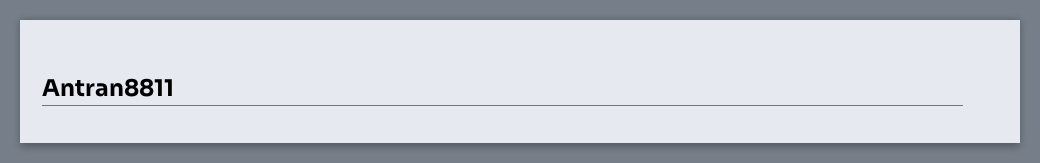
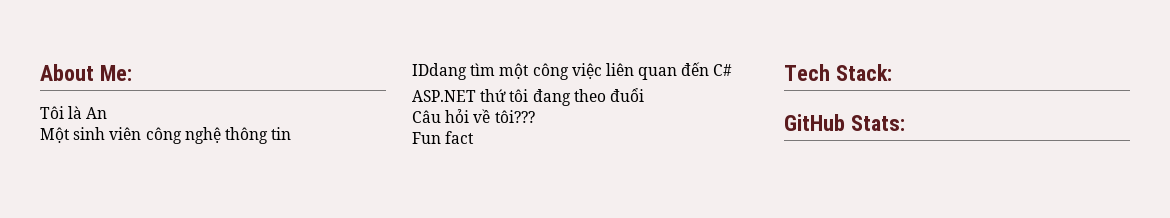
[42,78,174,97] Antran8811 -> [40,64,132,81] [40,106,108,119] [40,127,292,144] [412,62,733,80] [412,88,644,106] [412,109,535,123] [412,131,475,144] [784,64,892,81] [784,114,905,131] About Me: // Tôi là An // Một sinh viên công nghệ thông tin // IDdang tìm một công việc liên quan đến C# // ASP.NET thứ tôi đang theo đuổi // Câu hỏi về tôi??? // Fun fact // Tech Stack: // GitHub Stats:

